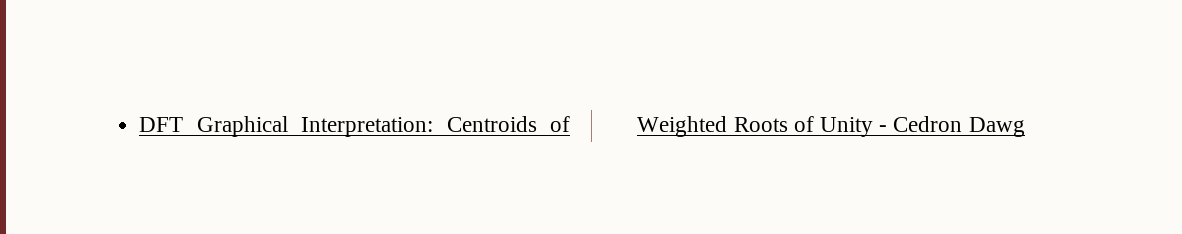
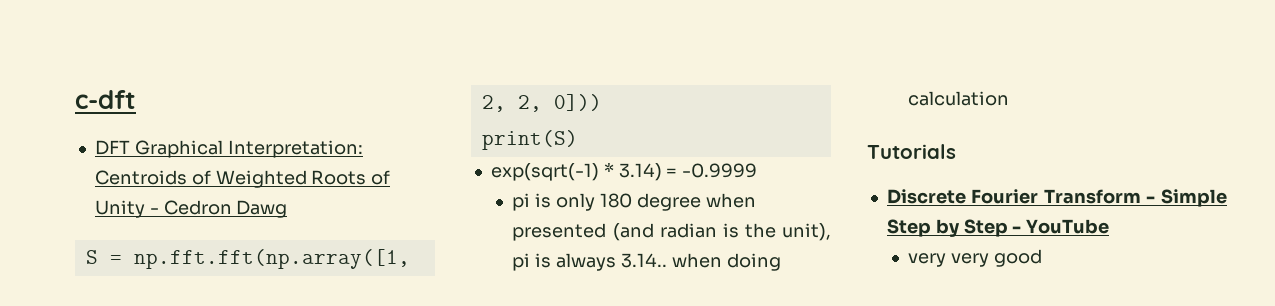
(139, 124) none -> [75,90,136,109] c-dft //
(1025, 127) none -> [85,249,410,269] [481,94,602,112] [481,130,578,150] [490,162,758,181] [512,193,756,211] [512,223,831,241] [512,253,781,271] [908,91,1010,106] [867,144,956,159] [886,189,1227,207] [886,219,1110,237] [908,249,1043,267] // S = np.fft.fft(np.array([1, 2, 2, 0])) // print(S) // exp(sqrt(-1) * 3.14) = -0.9999 // pi is only 180 degree when presented (and radian is the unit), pi is always 3.14.. when doing calculation // Tutorials // Discrete Fourier Transform - Simple Step by Step - YouTube // very very good

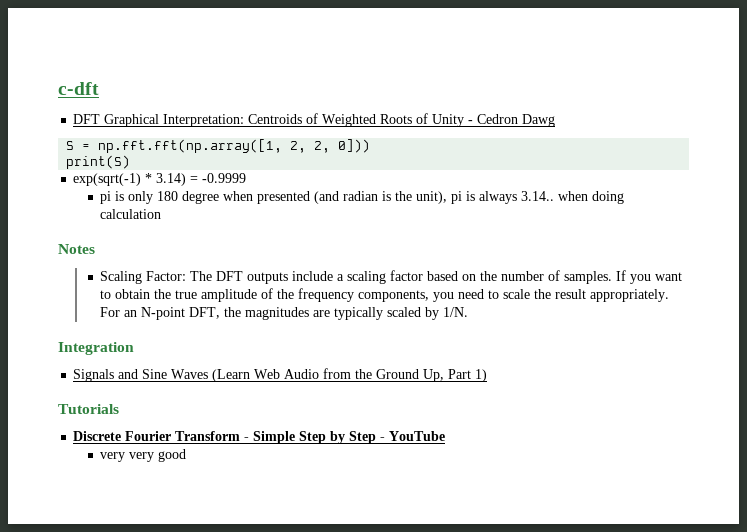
(1010, 98) none -> [58,244,95,254] [100,270,683,284] [100,288,670,302] [100,307,469,320] [58,342,134,355] [73,368,488,382] // Notes // Scaling Factor: The DFT outputs include a scaling factor based on the number of samples. If you want to obtain the true amplitude of the frequency components, you need to scale the result appropriately. For an N-point DFT, the magnitudes are typically scaled by 1/N. // Integration // Signals and Sine Waves (Learn Web Audio from the Ground Up, Part 1)

